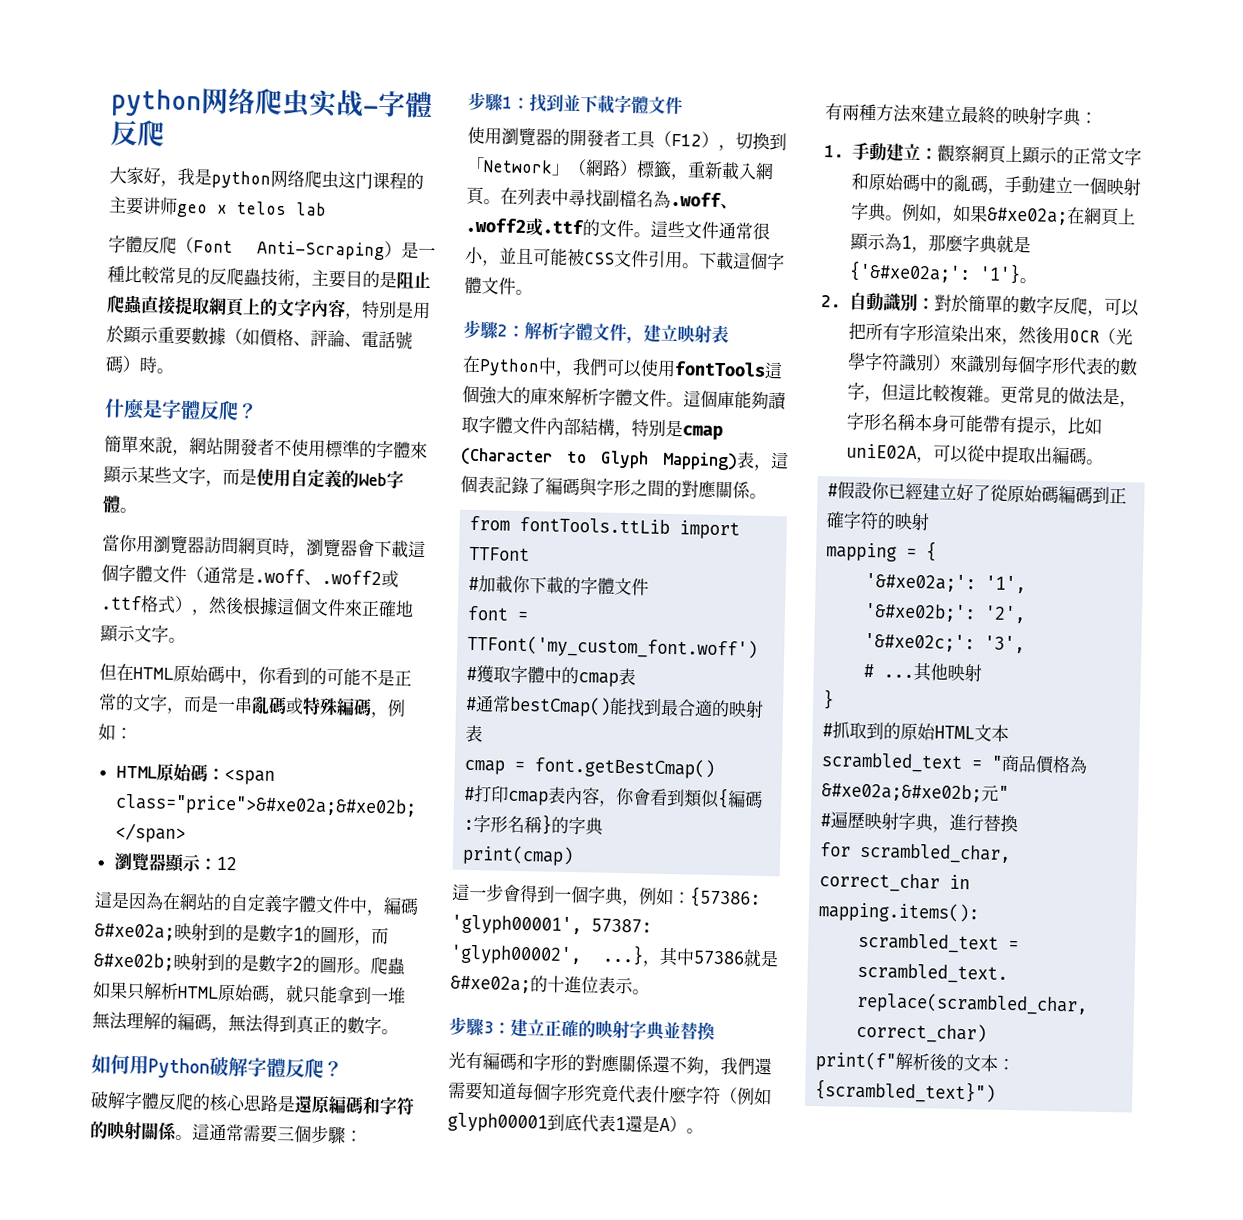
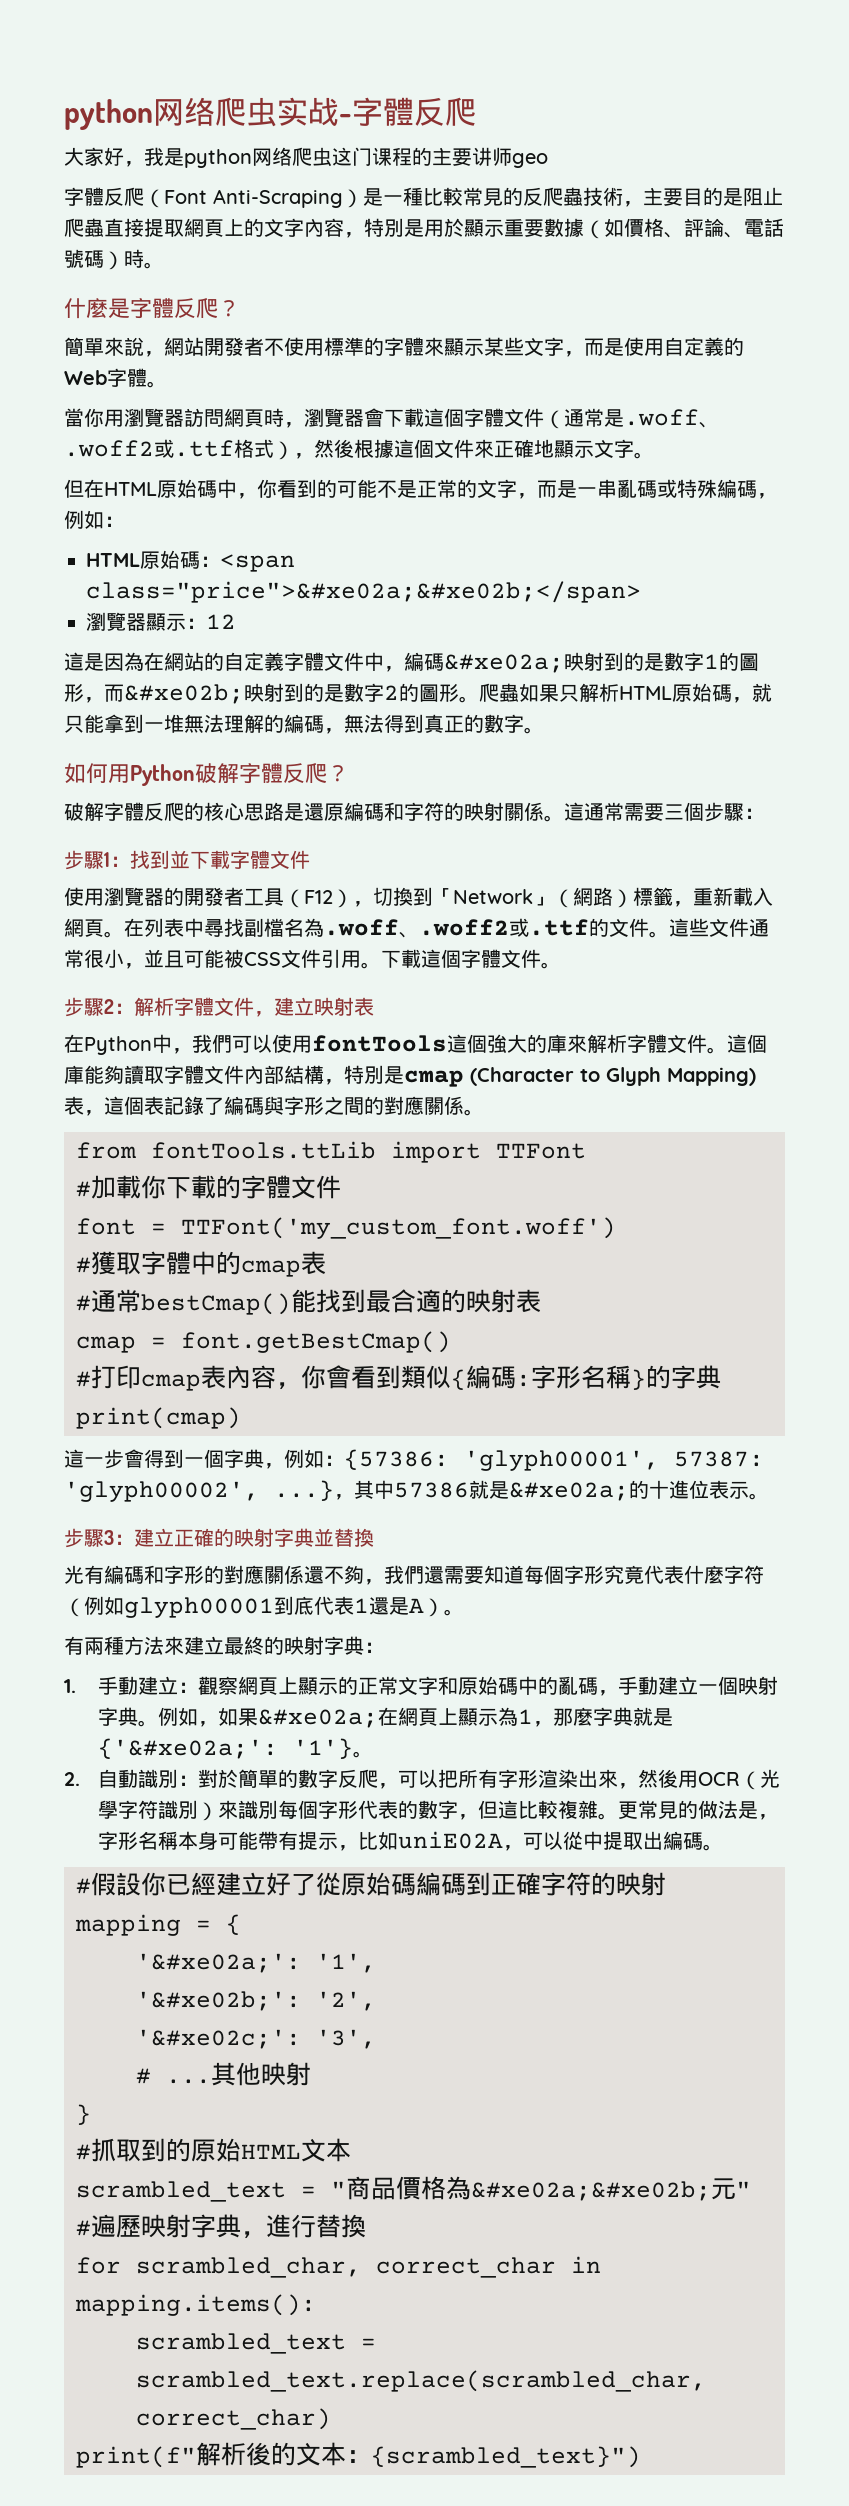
[217,201,327,216] x telos lab -> (548, 160) none

